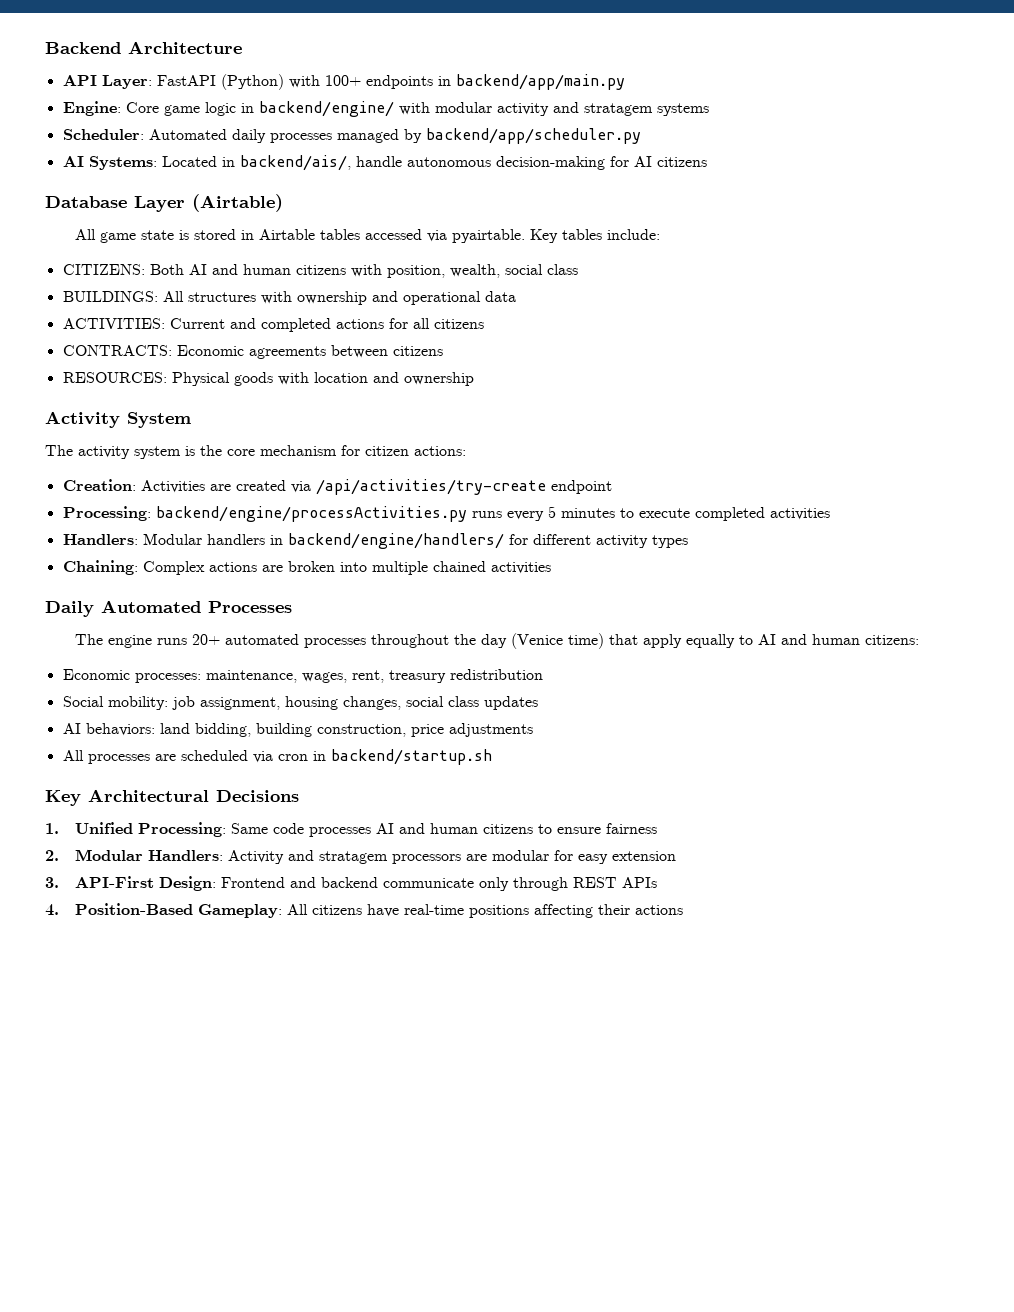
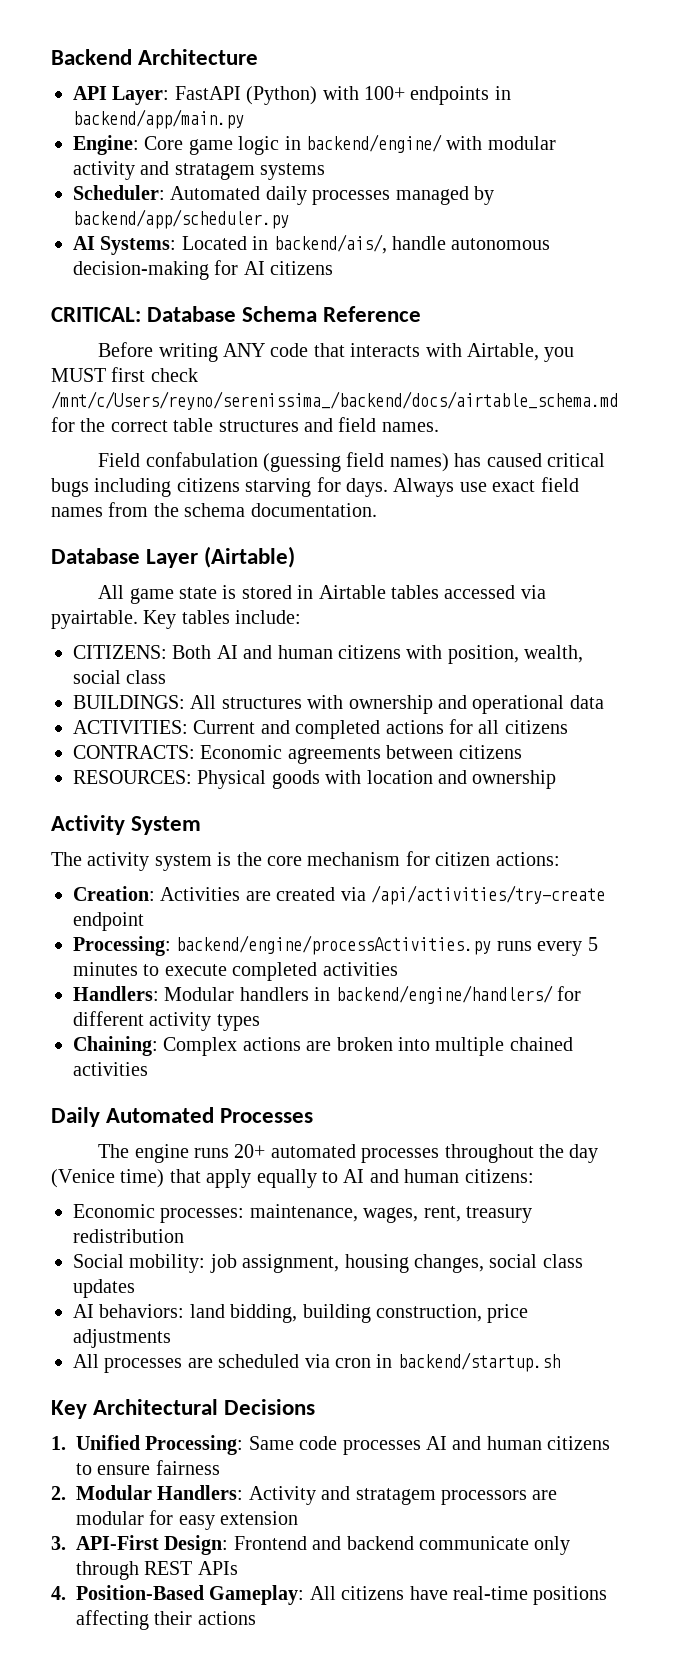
(707, 162) none -> [51,306,422,322] [98,342,575,362] [51,367,198,382] [51,391,618,410] [51,417,439,432] [98,452,605,472] [51,477,579,497] [51,502,377,517] // CRITICAL: Database Schema Reference // Before writing ANY code that interacts with Airtable, you MUST first check /mnt/c/Users/reyno/serenissima_/backend/docs/airtable_schema.md for the correct table structures and field names. // Field confabulation (guessing field names) has caused critical bugs including citizens starving for days. Always use exact field names from the schema documentation.

